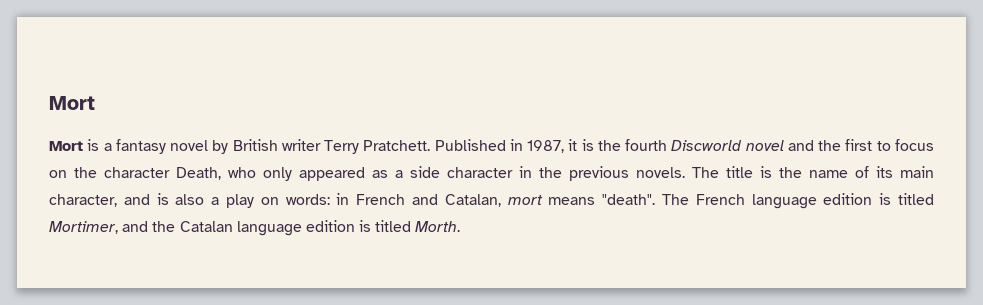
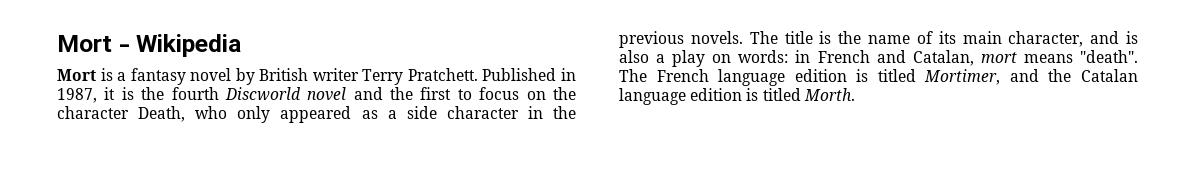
[49,96,95,110] Mort -> [57,34,242,57] Mort - Wikipedia

